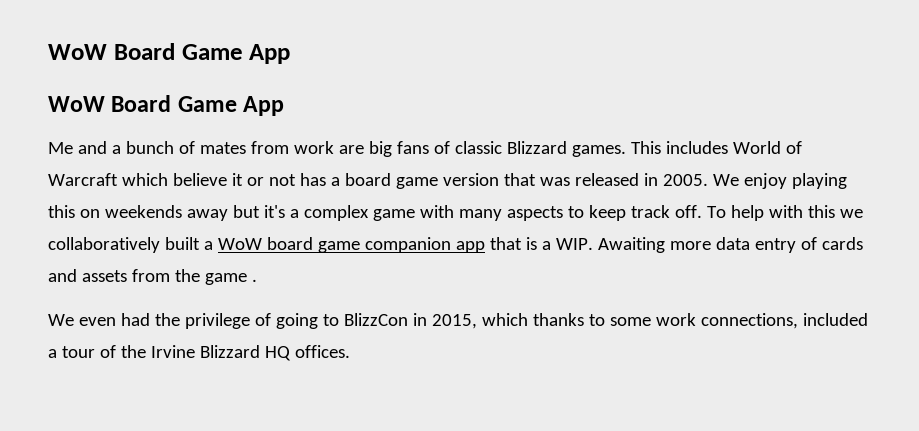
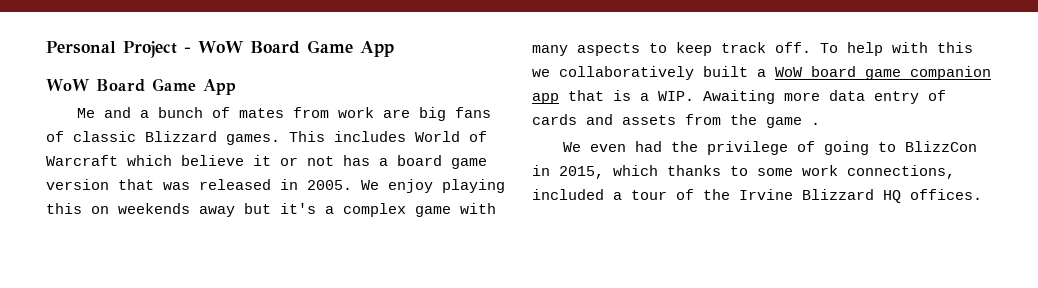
(48, 52) none -> [46,41,191,58] Personal Project -

